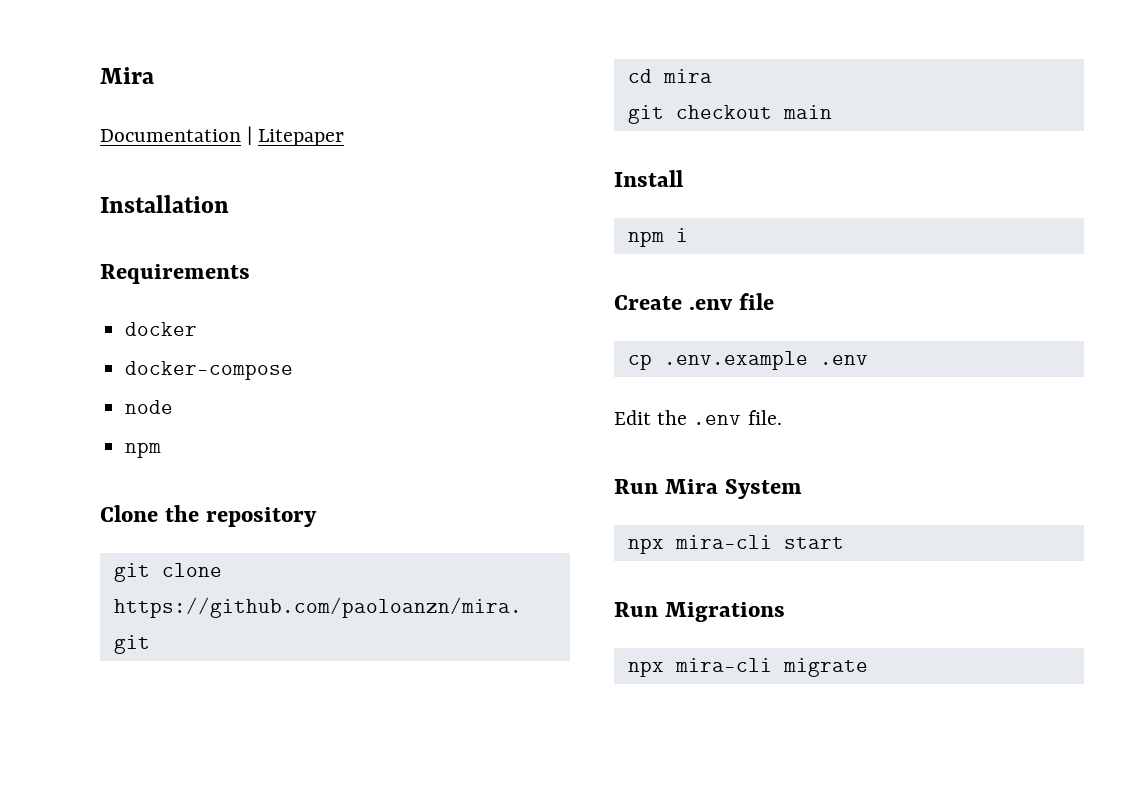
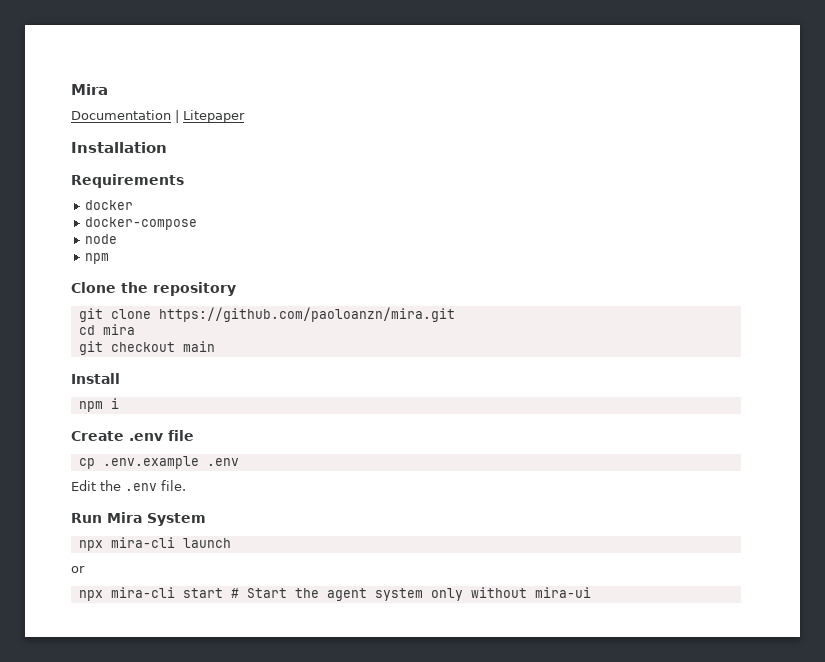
[783,537,844,549] [614,602,785,622] [627,658,868,677] start // Run Migrations // npx mira-cli migrate -> [182,538,231,548] [71,566,85,573] [78,587,591,601] launch // or // npx mira-cli start # Start the agent system only without mira-ui

